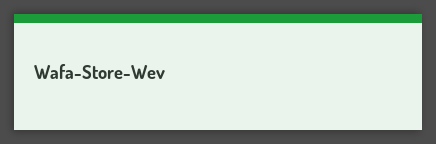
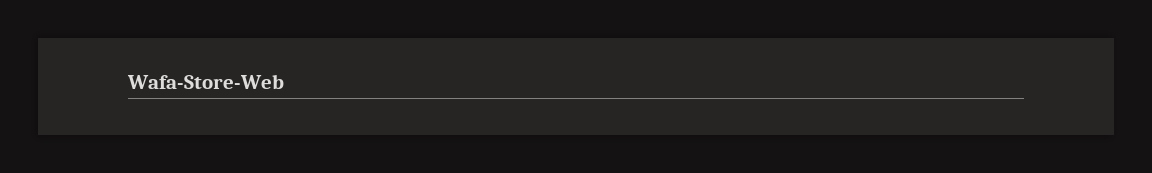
[34,64,165,79] Wafa-Store-Wev -> [127,74,284,89] Wafa-Store-Web

